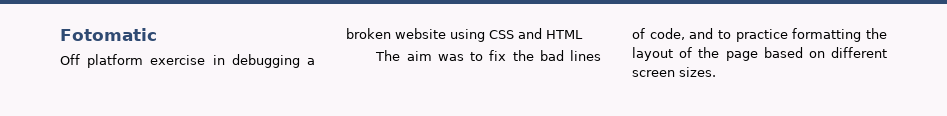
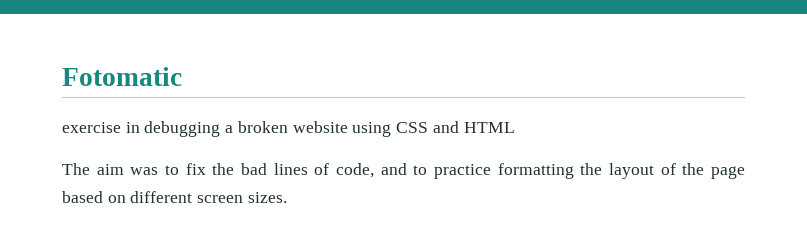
[60,54,144,68] Off platform -> (182, 76) none

